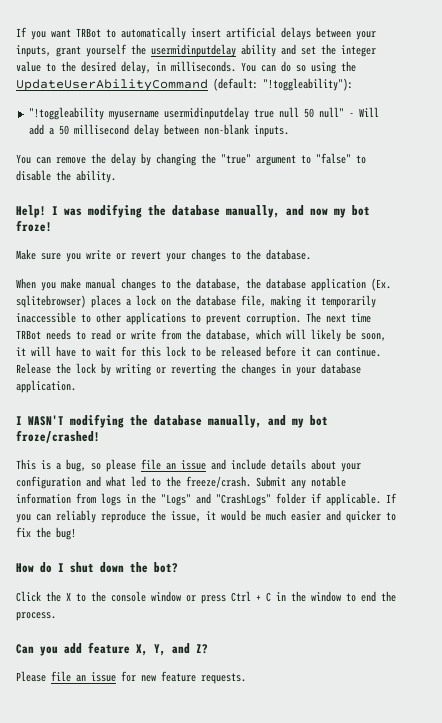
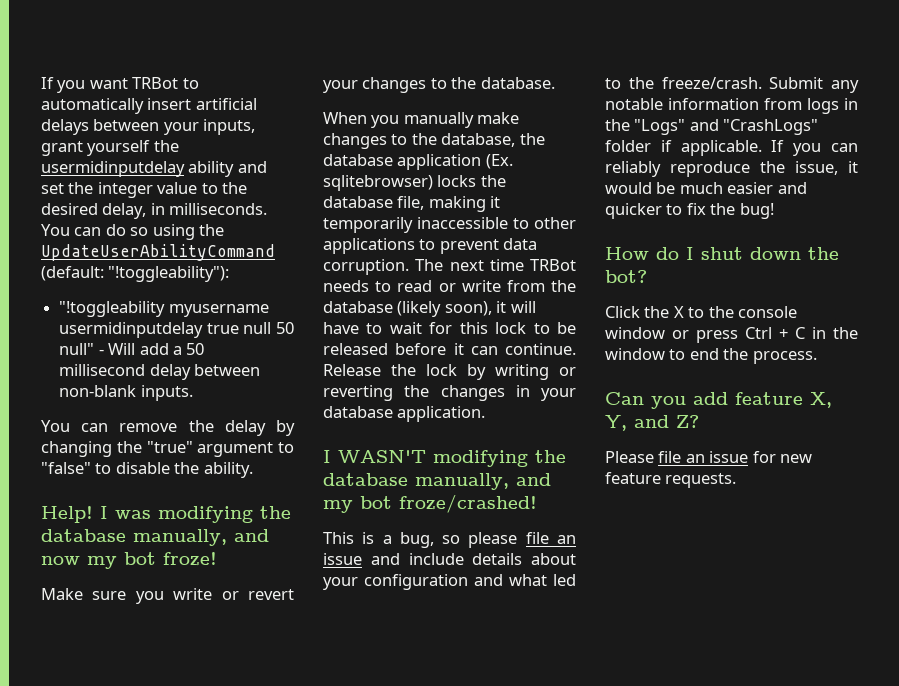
[61,278,116,289] make manual -> [403,112,520,128] manually make
[91,295,171,308] places a lock on -> [437,175,477,187] locks
(241, 319) none -> [503,238,538,250] data
[206,329,386,342] database, which will likely be soon, -> [323,301,492,317] database (likely soon),

